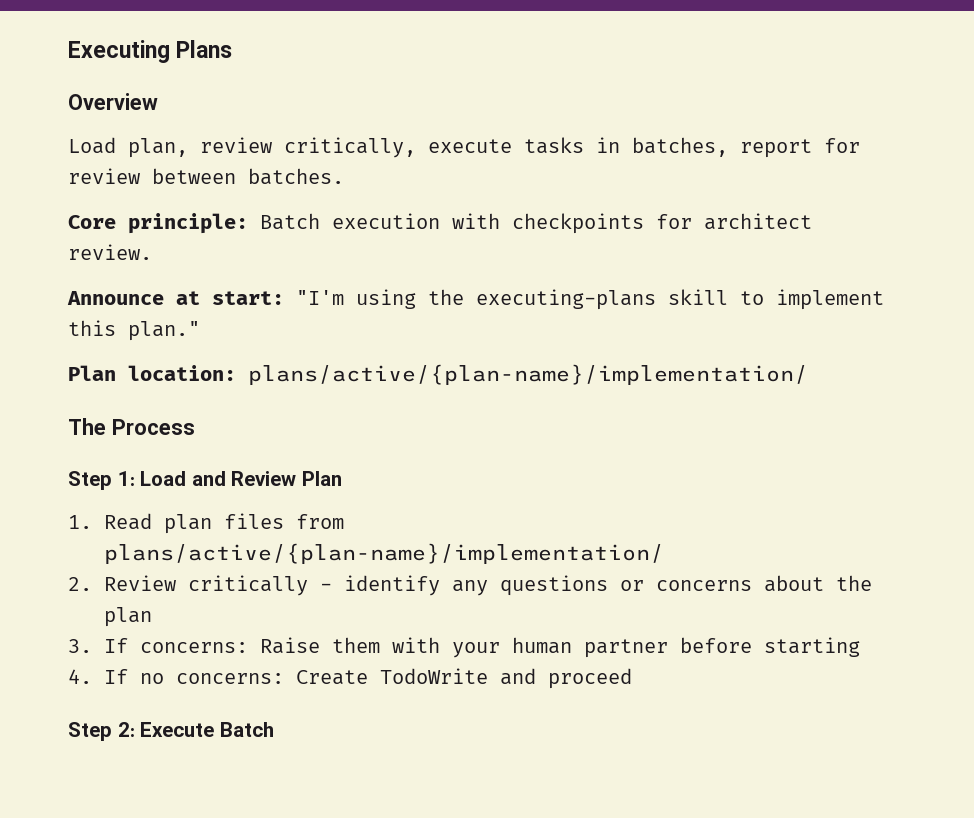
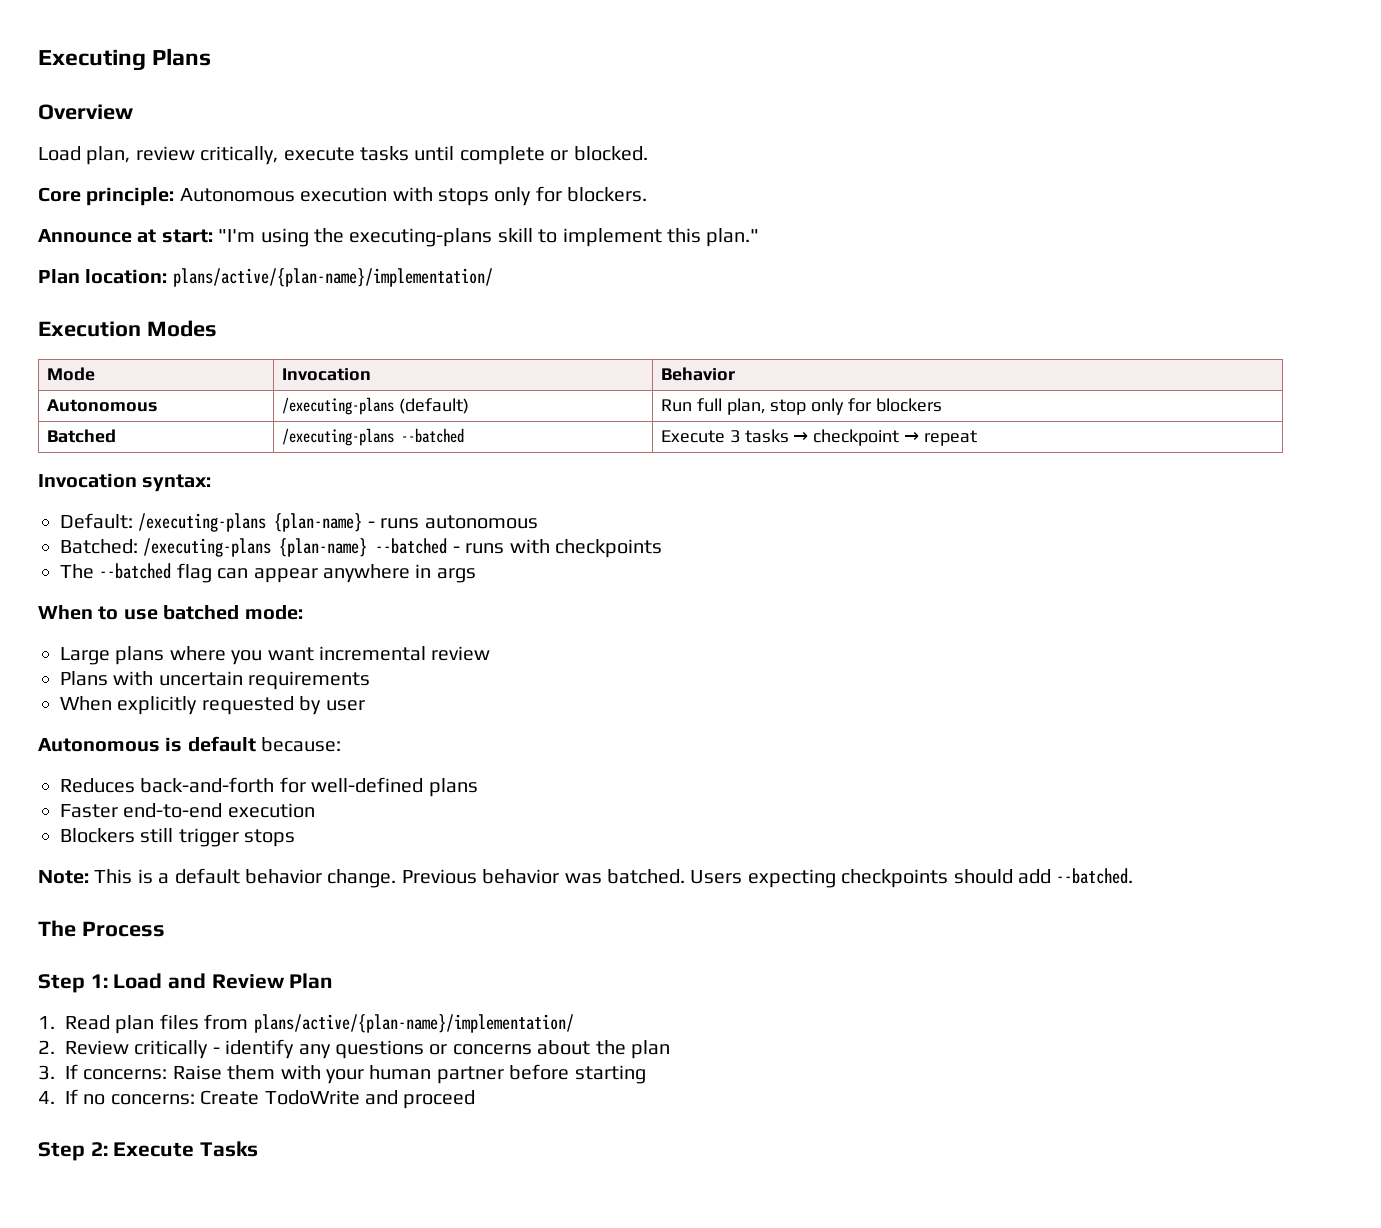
[596,137,860,158] [68,168,344,185] in batches, report for review between batches. -> [414,146,648,165] until complete or blocked.
[260,213,320,230] Batch -> [179,188,295,202] Autonomous
[512,213,812,234] [68,244,152,260] checkpoints for architect review. -> [437,186,648,206] stops only for blockers.
(808, 374) none -> [38,320,217,337] [46,367,95,381] [281,368,371,381] [660,367,735,381] [46,399,157,412] [281,397,469,415] [660,398,942,415] [46,429,116,443] [281,428,464,446] [660,429,977,446] [38,473,212,492] [60,513,538,532] [60,538,662,558] [60,563,476,583] [38,605,303,620] [60,646,491,665] [60,671,371,690] [60,696,365,715] [38,736,342,752] [60,777,478,797] [60,803,315,818] [60,828,296,847] [38,868,1134,888] // Execution Modes // Mode | Invocation | Behavior // Autonomous | /executing-plans (default) | Run full plan, stop only for blockers // Batched | /executing-plans --batched | Execute 3 tasks → checkpoint → repeat // Invocation syntax: // Default: /executing-plans {plan-name} - runs autonomous // Batched: /executing-plans {plan-name} --batched - runs with checkpoints // The --batched flag can appear anywhere in args // When to use batched mode: // Large plans where you want incremental review // Plans with uncertain requirements // When explicitly requested by user // Autonomous is default because: // Reduces back-and-forth for well-defined plans // Faster end-to-end execution // Blockers still trigger stops // Note: This is a default behavior change. Previous behavior was batched. Users expecting checkpoints should add --batched.
[219,722,274,737] Batch -> [200,1141,259,1157] Tasks

